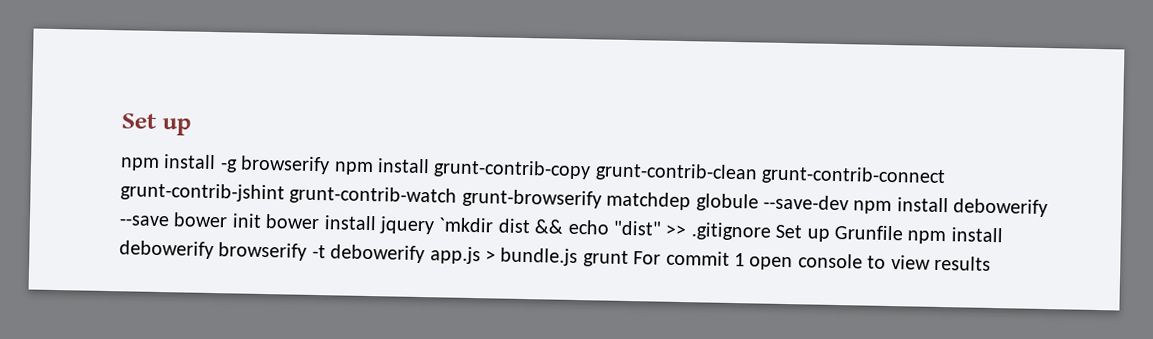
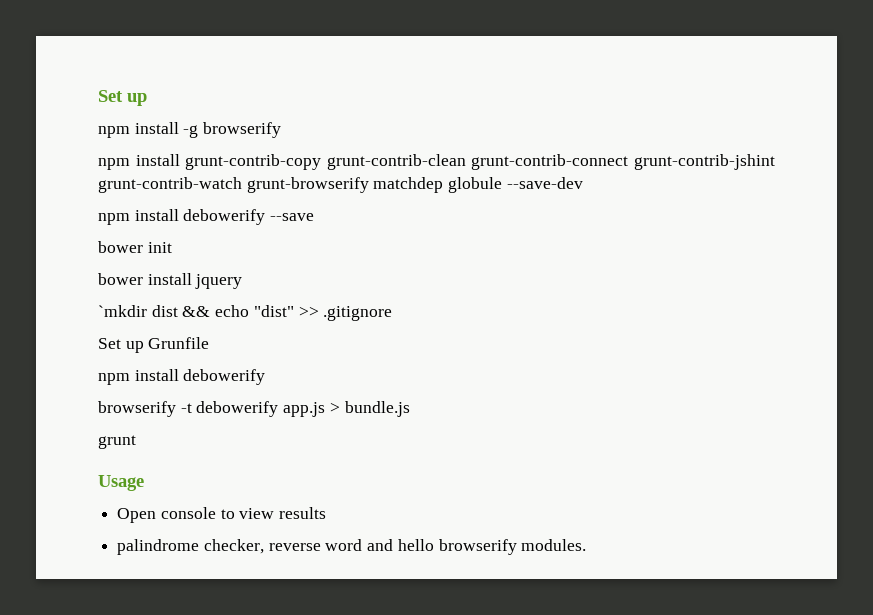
(331, 165) none -> (282, 130) //
(849, 202) none -> (583, 183) //
(170, 221) none -> (315, 217) //
(262, 220) none -> (172, 247) //
(435, 225) none -> (243, 281) //
(771, 231) none -> (393, 313) //
[907,227,1003,245] [119,240,214,260] npm install debowerify -> [98,369,266,385] // npm install debowerify //
(579, 257) none -> (410, 409) //
[633,250,794,271] For commit 1 open -> [98,475,144,491] [117,508,157,523] // Usage // Open
(991, 263) none -> [117,539,587,555] // palindrome checker, reverse word and hello browserify modules.

